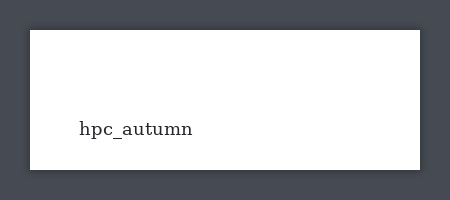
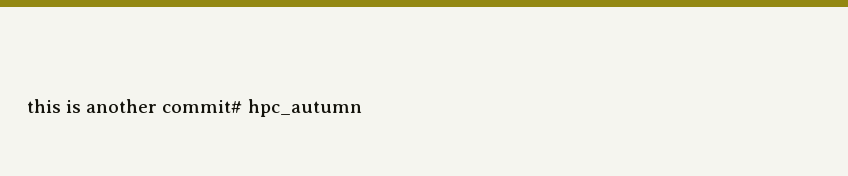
(79, 130) none -> [27,99,243,113] this is another commit#

